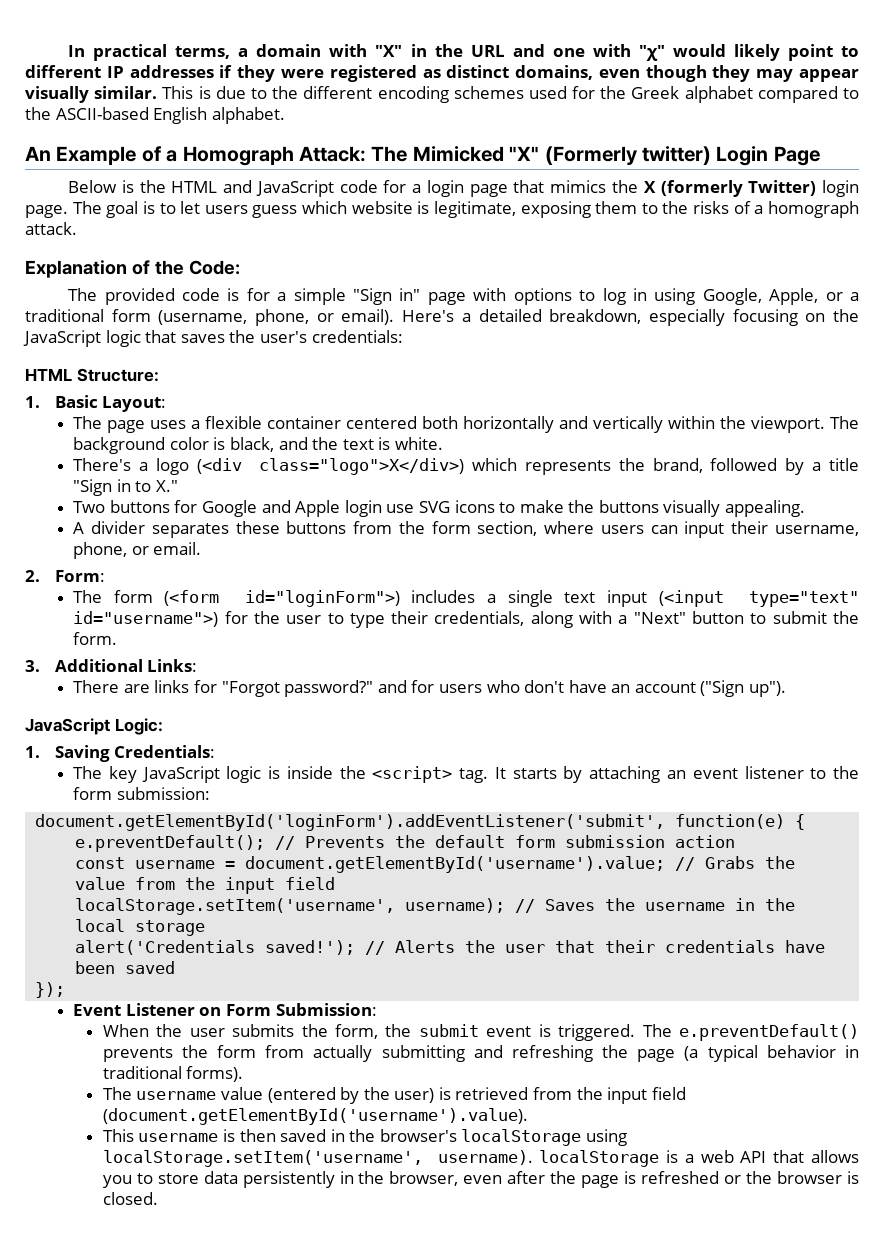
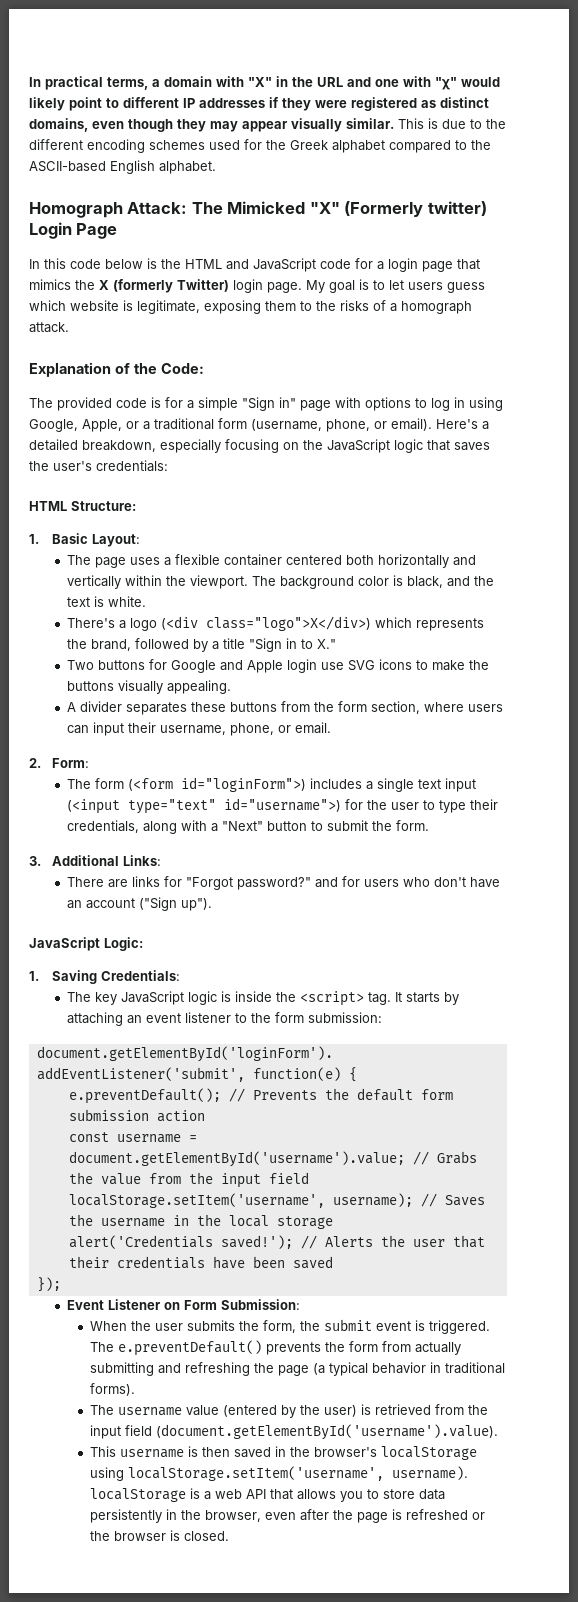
[25,146,178,165] An Example of a -> (216, 167) none
[68,180,118,193] Below -> [29,258,143,269] In this code below
[72,201,102,214] The -> [306,280,325,293] My

